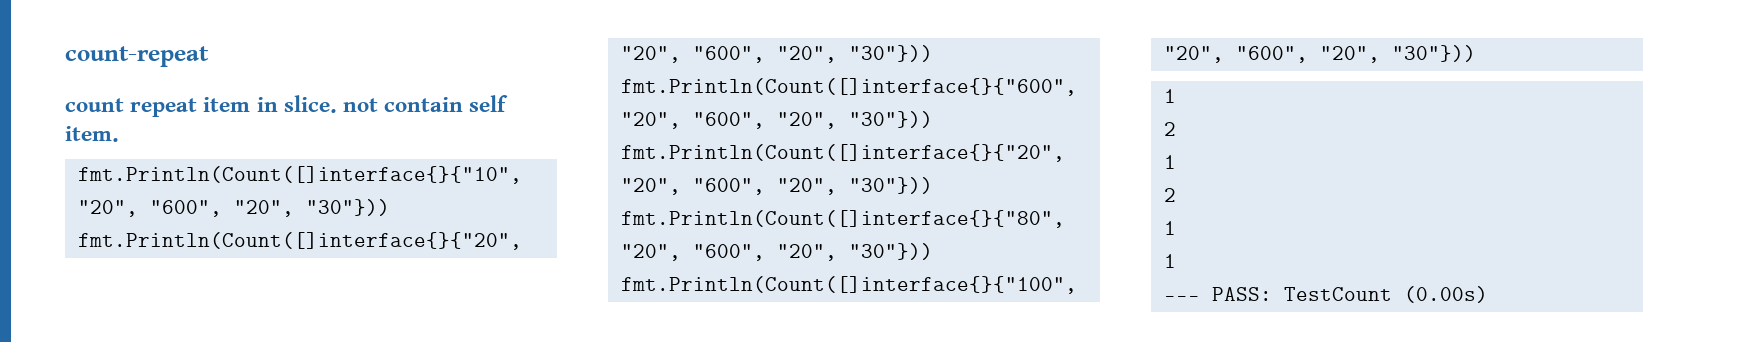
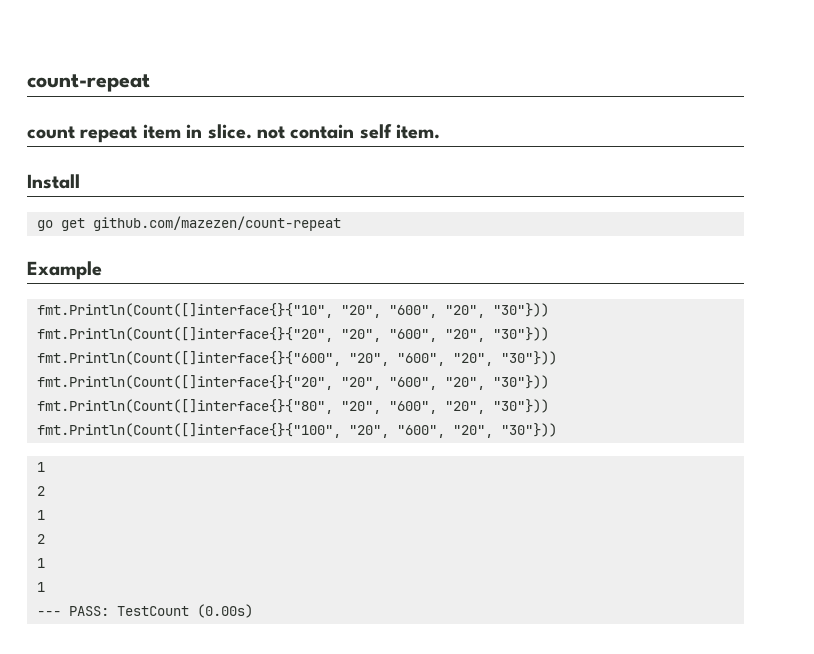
(119, 134) none -> [27,174,80,189] [36,216,341,231] [27,261,102,280] // Install // go get github.com/mazezen/count-repeat // Example

